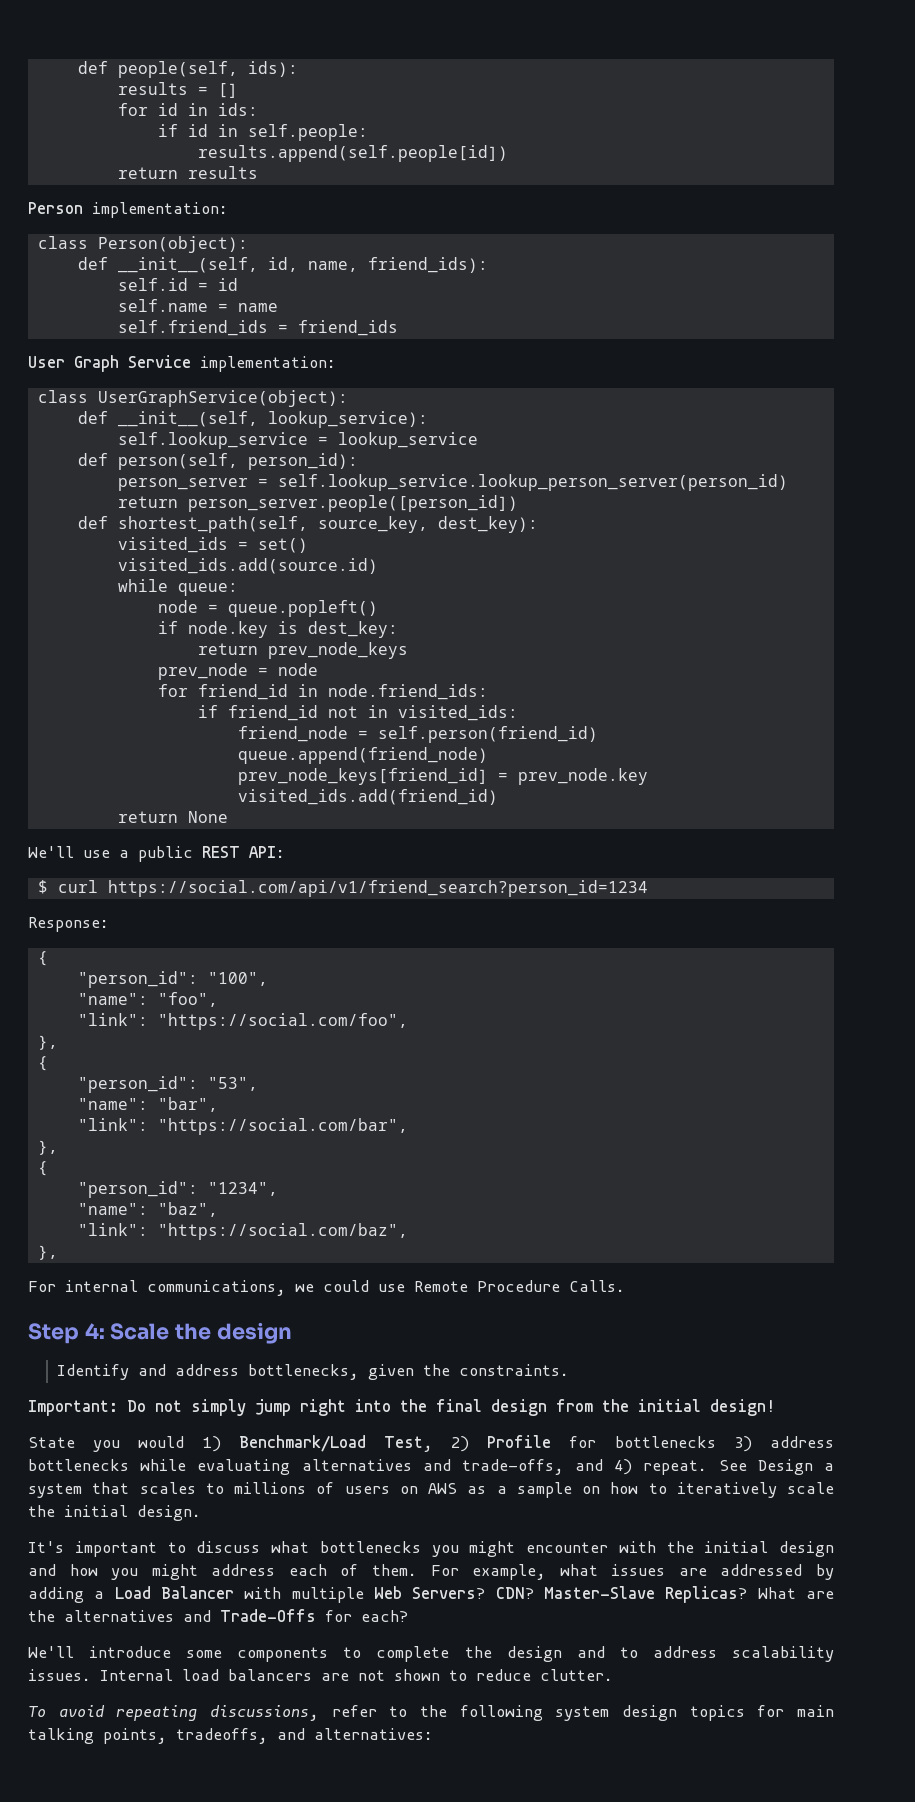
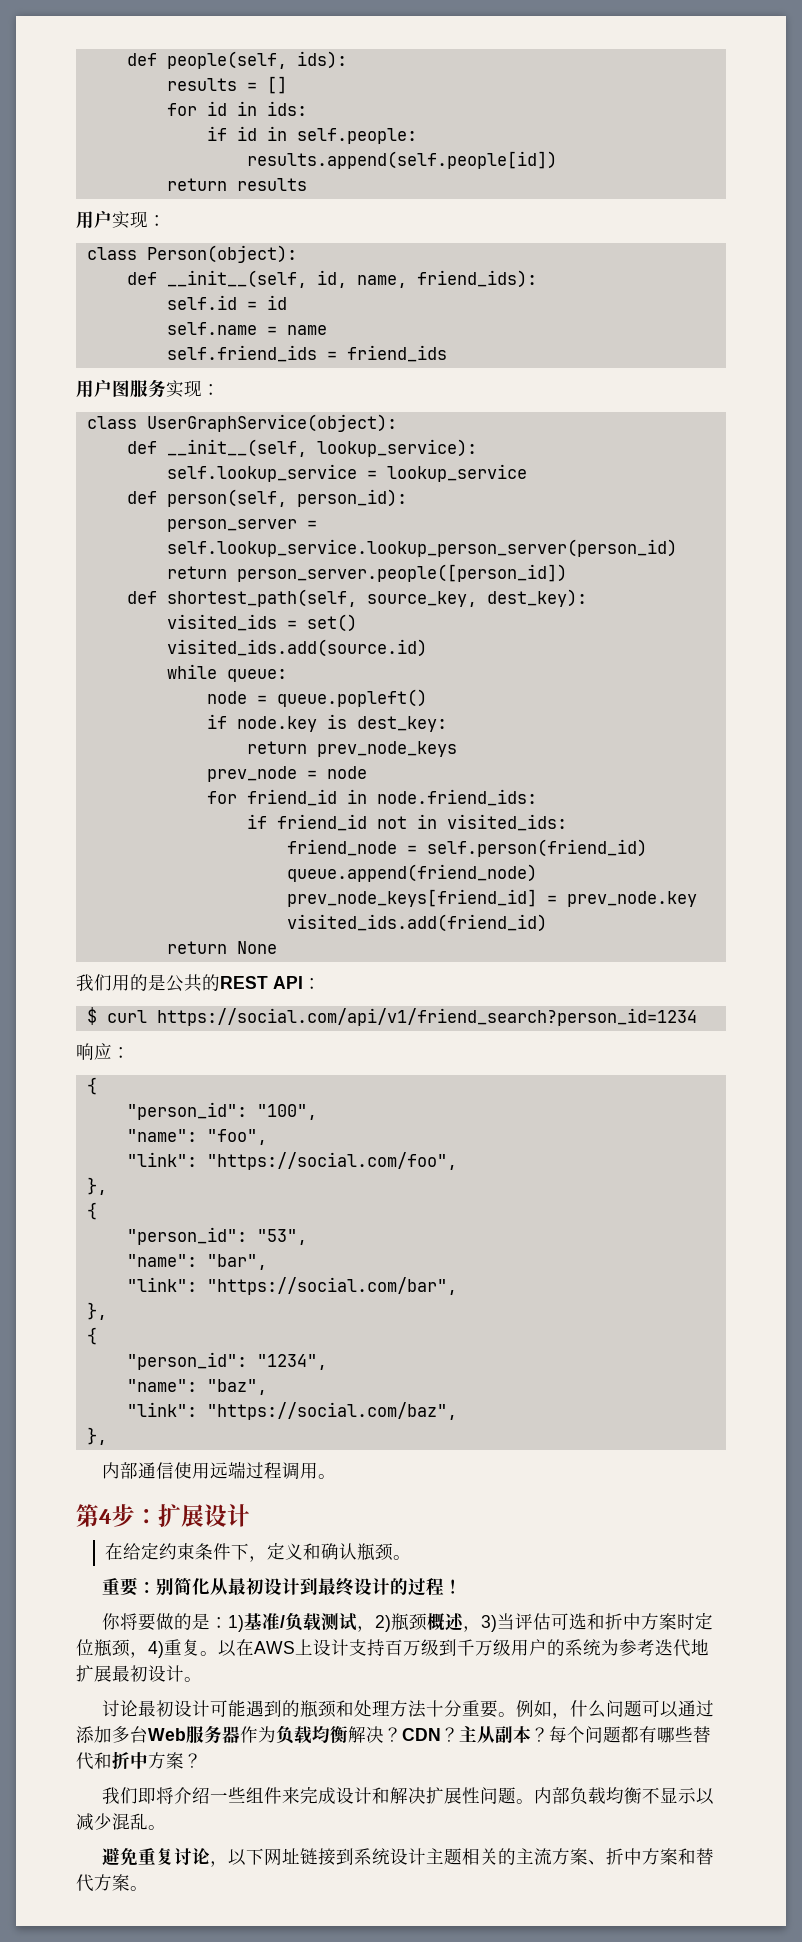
[28,202,228,218] Person implementation: -> [76,210,166,229] 用户实现：
[28,355,336,372] User Graph Service implementation: -> [76,379,220,398] 用户图服务实现：
[28,846,285,862] We'll use a public REST API: -> [76,974,321,992] 我们用的是公共的REST API：
[28,917,109,932] Response: -> [76,1043,130,1060] 响应：
[28,1280,625,1296] [28,1322,292,1344] [57,1364,570,1380] [28,1399,775,1416] [28,1435,834,1452] [28,1459,834,1475] [28,1482,834,1498] [28,1505,201,1521] [28,1541,834,1557] [28,1564,834,1580] [28,1586,835,1603] [28,1609,408,1622] [28,1646,834,1662] [28,1669,613,1681] [28,1705,834,1721] [28,1728,433,1744] For internal communications, we could use Remote Procedure Calls. // Step 4: Scale the design // Identify and address bottlenecks, given the constraints. // Important: Do not simply jump right into the final design from the initial design! // State you would 1) Benchmark/Load Test, 2) Profile for bottlenecks 3) address bottlenecks while evaluating alternatives and trade-offs, and 4) repeat. See Design a system that scales to millions of users on AWS as a sample on how to iteratively scale the initial design. // It's important to discuss what bottlenecks you might encounter with the initial design and how you might address each of them. For example, what issues are addressed by adding a Load Balancer with multiple Web Servers? CDN? Master-Slave Replicas? What are the alternatives and Trade-Offs for each? // We'll introduce some components to complete the design and to address scalability issues. Internal load balancers are not shown to reduce clutter. // To avoid repeating discussions, refer to the following system design topics for main talking points, tradeoffs, and alternatives: -> [101,1461,336,1480] [76,1504,250,1527] [104,1542,411,1562] [101,1577,462,1596] [101,1612,713,1632] [76,1639,709,1658] [76,1665,202,1682] [101,1700,714,1719] [76,1725,711,1744] [76,1751,202,1770] [101,1786,714,1805] [76,1813,166,1831] [101,1847,714,1867] [76,1874,148,1892] 内部通信使用远端过程调用。 // 第4步：扩展设计 // 在给定约束条件下，定义和确认瓶颈。 // 重要：别简化从最初设计到最终设计的过程！ // 你将要做的是：1)基准/负载测试，2)瓶颈概述，3)当评估可选和折中方案时定位瓶颈，4)重复。以在AWS上设计支持百万级到千万级用户的系统为参考迭代地扩展最初设计。 // 讨论最初设计可能遇到的瓶颈和处理方法十分重要。例如，什么问题可以通过添加多台Web服务器作为负载均衡解决？CDN？主从副本？每个问题都有哪些替代和折中方案？ // 我们即将介绍一些组件来完成设计和解决扩展性问题。内部负载均衡不显示以减少混乱。 // 避免重复讨论，以下网址链接到系统设计主题相关的主流方案、折中方案和替代方案。

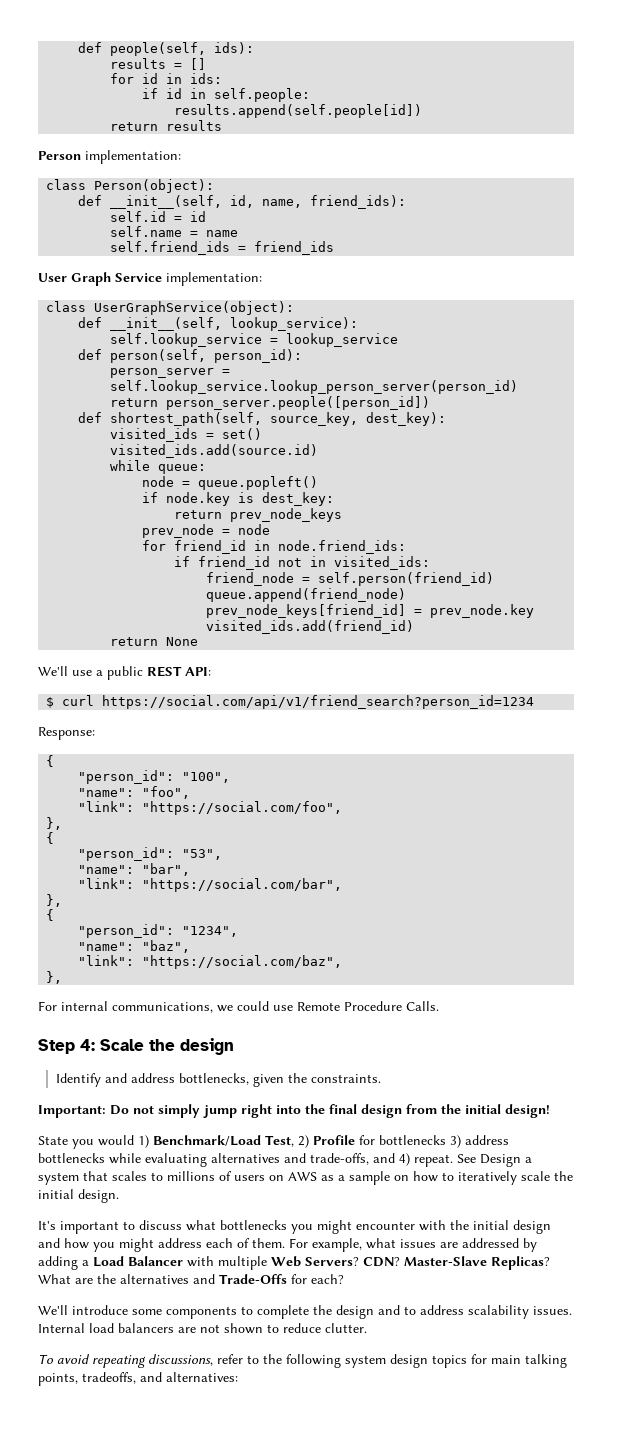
[76,210,166,229] 用户实现： -> [38,150,181,164] Person implementation:
[76,379,220,398] 用户图服务实现： -> [38,272,262,286] User Graph Service implementation:
[76,974,321,992] 我们用的是公共的REST API： -> [38,666,211,680] We'll use a public REST API:
[76,1043,130,1060] 响应： -> [38,727,95,740] Response:
[101,1461,336,1480] [76,1504,250,1527] [104,1542,411,1562] [101,1577,462,1596] [101,1612,713,1632] [76,1639,709,1658] [76,1665,202,1682] [101,1700,714,1719] [76,1725,711,1744] [76,1751,202,1770] [101,1786,714,1805] [76,1813,166,1831] [101,1847,714,1867] [76,1874,148,1892] 内部通信使用远端过程调用。 // 第4步：扩展设计 // 在给定约束条件下，定义和确认瓶颈。 // 重要：别简化从最初设计到最终设计的过程！ // 你将要做的是：1)基准/负载测试，2)瓶颈概述，3)当评估可选和折中方案时定位瓶颈，4)重复。以在AWS上设计支持百万级到千万级用户的系统为参考迭代地扩展最初设计。 // 讨论最初设计可能遇到的瓶颈和处理方法十分重要。例如，什么问题可以通过添加多台Web服务器作为负载均衡解决？CDN？主从副本？每个问题都有哪些替代和折中方案？ // 我们即将介绍一些组件来完成设计和解决扩展性问题。内部负载均衡不显示以减少混乱。 // 避免重复讨论，以下网址链接到系统设计主题相关的主流方案、折中方案和替代方案。 -> [38,1001,439,1013] [38,1038,234,1055] [55,1073,381,1087] [38,1104,550,1118] [38,1135,509,1149] [38,1153,532,1167] [38,1171,573,1185] [38,1189,119,1203] [38,1220,551,1234] [38,1238,537,1252] [38,1256,550,1270] [38,1274,344,1284] [38,1305,572,1319] [38,1323,367,1334] [38,1354,567,1368] [38,1372,238,1386] For internal communications, we could use Remote Procedure Calls. // Step 4: Scale the design // Identify and address bottlenecks, given the constraints. // Important: Do not simply jump right into the final design from the initial design! // State you would 1) Benchmark/Load Test, 2) Profile for bottlenecks 3) address bottlenecks while evaluating alternatives and trade-offs, and 4) repeat. See Design a system that scales to millions of users on AWS as a sample on how to iteratively scale the initial design. // It's important to discuss what bottlenecks you might encounter with the initial design and how you might address each of them. For example, what issues are addressed by adding a Load Balancer with multiple Web Servers? CDN? Master-Slave Replicas? What are the alternatives and Trade-Offs for each? // We'll introduce some components to complete the design and to address scalability issues. Internal load balancers are not shown to reduce clutter. // To avoid repeating discussions, refer to the following system design topics for main talking points, tradeoffs, and alternatives:

